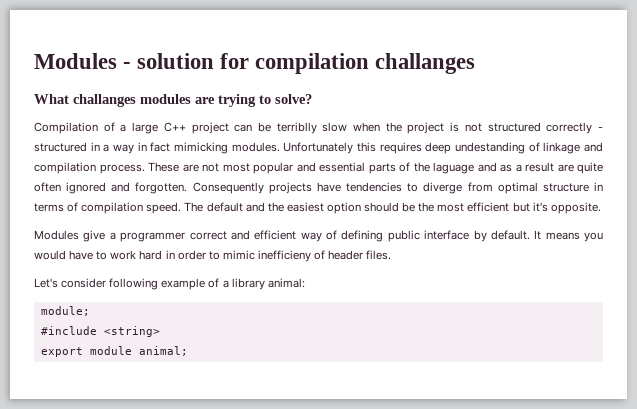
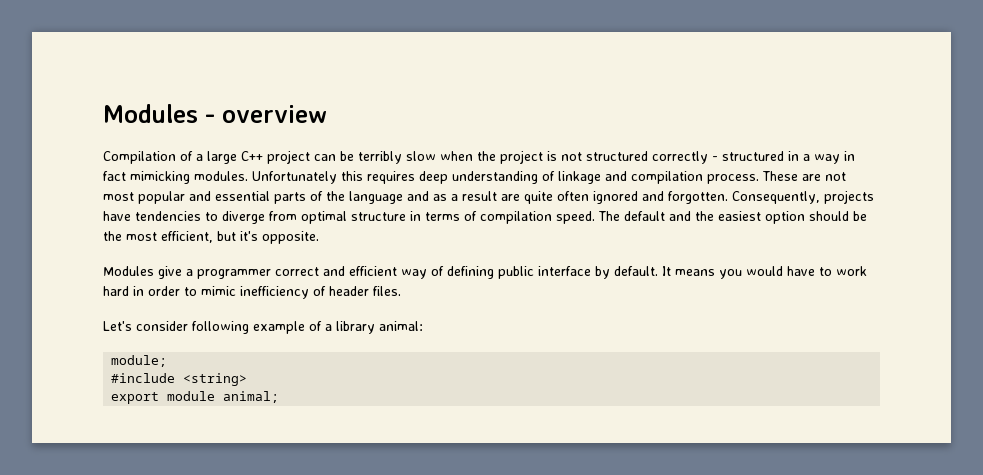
[137,53,476,74] [34,94,312,107] solution for compilation challanges // What challanges modules are trying to solve? -> [222,105,327,123] overview
[276,122,317,134] terriblly -> [358,151,402,164] terribly
[455,142,525,154] undestanding -> [452,171,538,184] understanding
[433,162,474,174] laguage -> [349,191,403,204] language
[192,182,264,194] Consequently -> [732,191,820,204] Consequently,
[467,202,510,212] efficient -> [161,231,213,243] efficient,
[257,250,311,262] inefficieny -> [240,286,309,299] inefficiency

